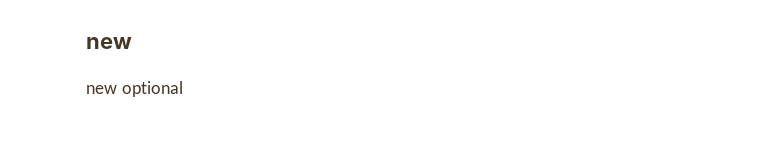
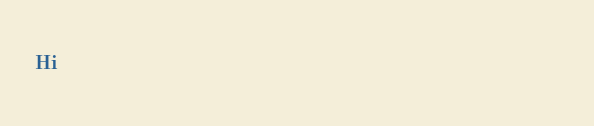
[86,37,132,49] [86,81,183,97] new // new optional -> [35,55,58,69] Hi

